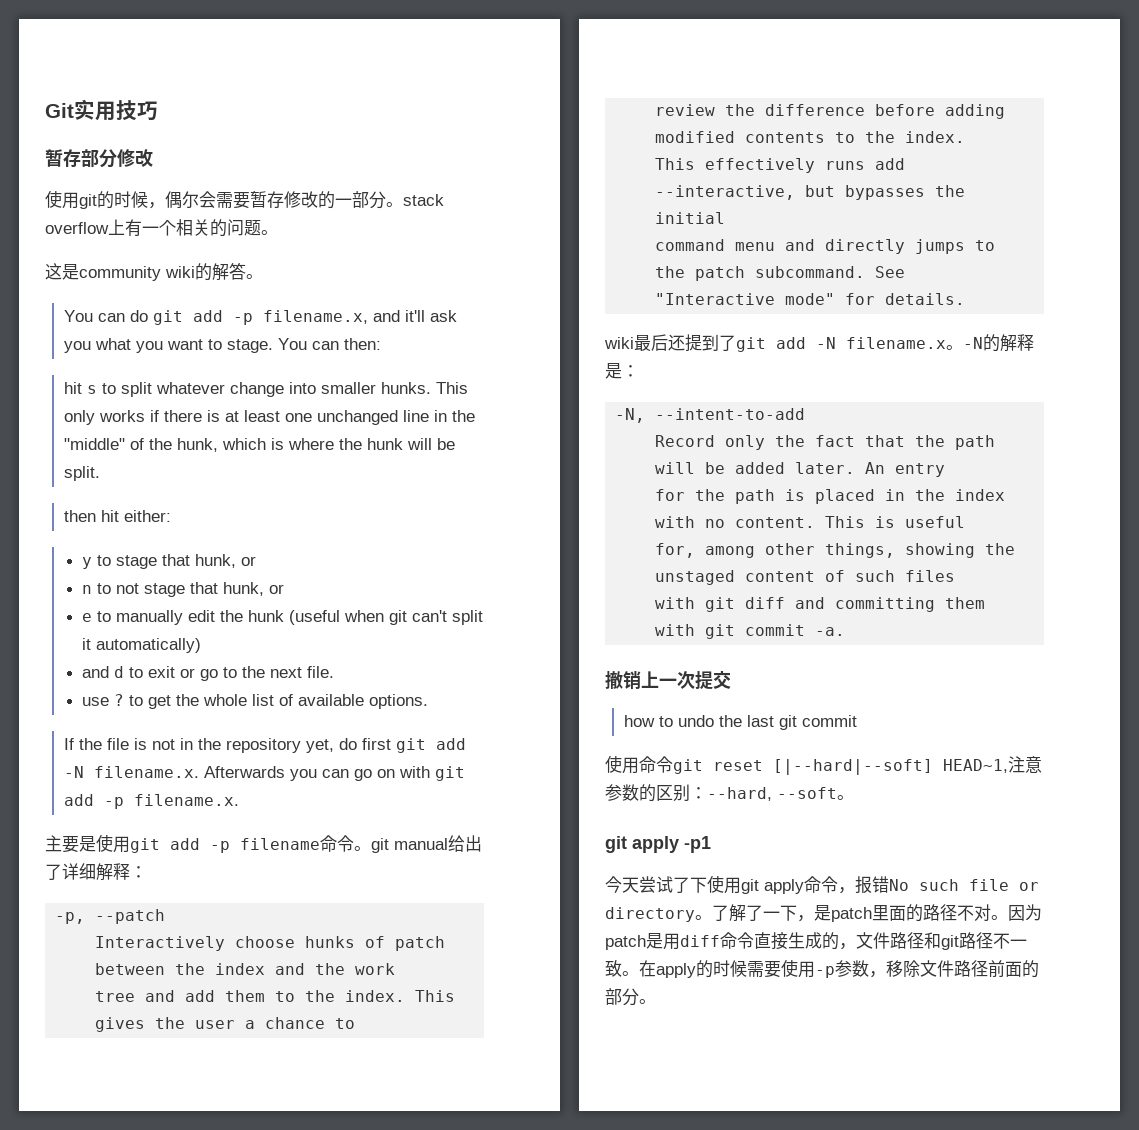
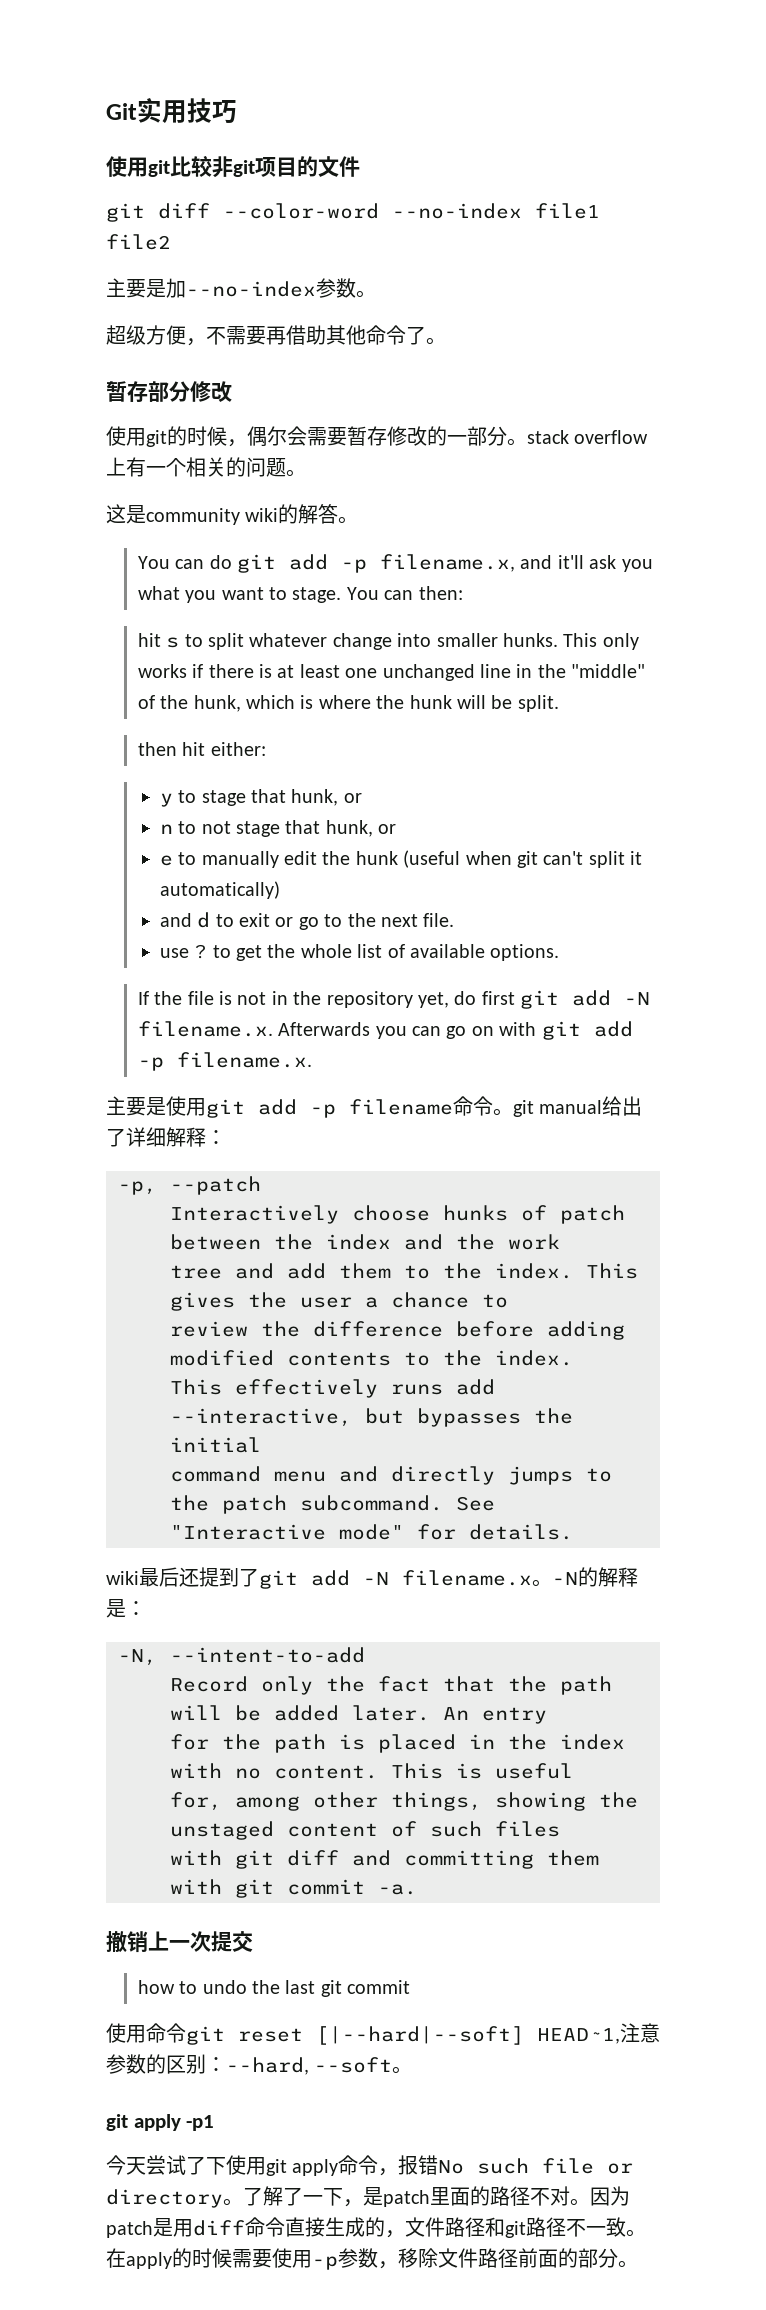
(158, 111) none -> [106,155,360,178] [106,203,600,222] [106,234,171,250] [106,278,376,298] [106,325,446,346] // 使用git比较非git项目的文件 // git diff --color-word --no-index file1 file2 // 主要是加--no-index参数。 // 超级方便，不需要再借助其他命令了。

